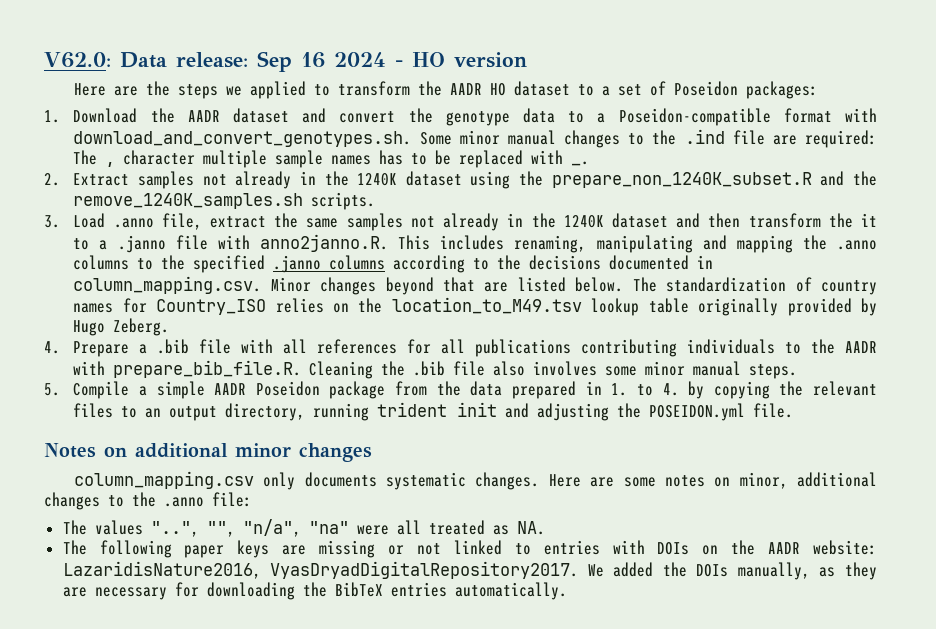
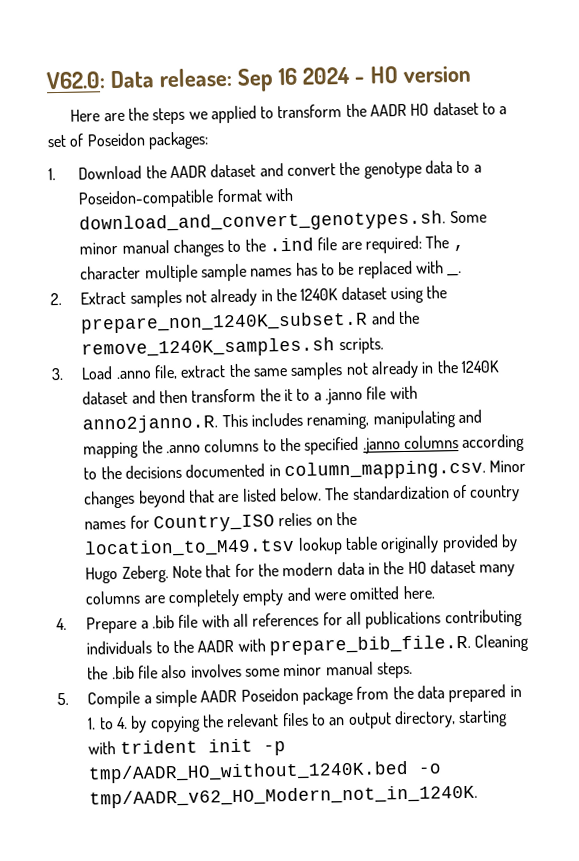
(170, 327) none -> [172,559,516,579] [85,585,435,608] Note that for the modern data in the HO dataset many columns are completely empty and were omitted here.
[313,402,794,421] [44,443,372,462] [74,471,877,490] [44,492,252,510] [62,519,545,537] [62,540,877,558] [62,561,878,580] [62,582,567,600] running trident init and adjusting the POSEIDON.yml file. // Notes on additional minor changes // column_mapping.csv only documents systematic changes. Here are some notes on minor, additional changes to the .anno file: // The values "..", "", "n/a", "na" were all treated as NA. // The following paper keys are missing or not linked to entries with DOIs on the AADR website: LazaridisNature2016, VyasDryadDigitalRepository2017. We added the DOIs manually, as they are necessary for downloading the BibTeX entries automatically. -> [458,710,509,728] [88,738,286,756] [88,760,443,784] [89,784,479,809] starting with trident init -p tmp/AADR_HO_without_1240K.bed -o tmp/AADR_v62_HO_Modern_not_in_1240K.

